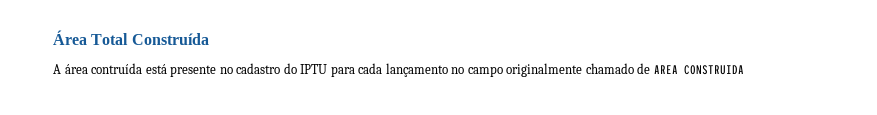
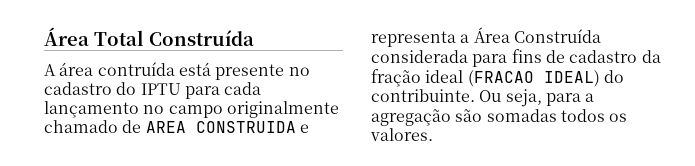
(744, 70) none -> [299,124,309,133] [371,27,601,47] [371,49,661,67] [371,69,624,87] [371,89,595,107] [371,109,628,126] [370,128,433,141] e representa a Área Construída considerada para fins de cadastro da fração ideal (FRACAO IDEAL) do contribuinte. Ou seja, para a agregação são somadas todos os valores.

